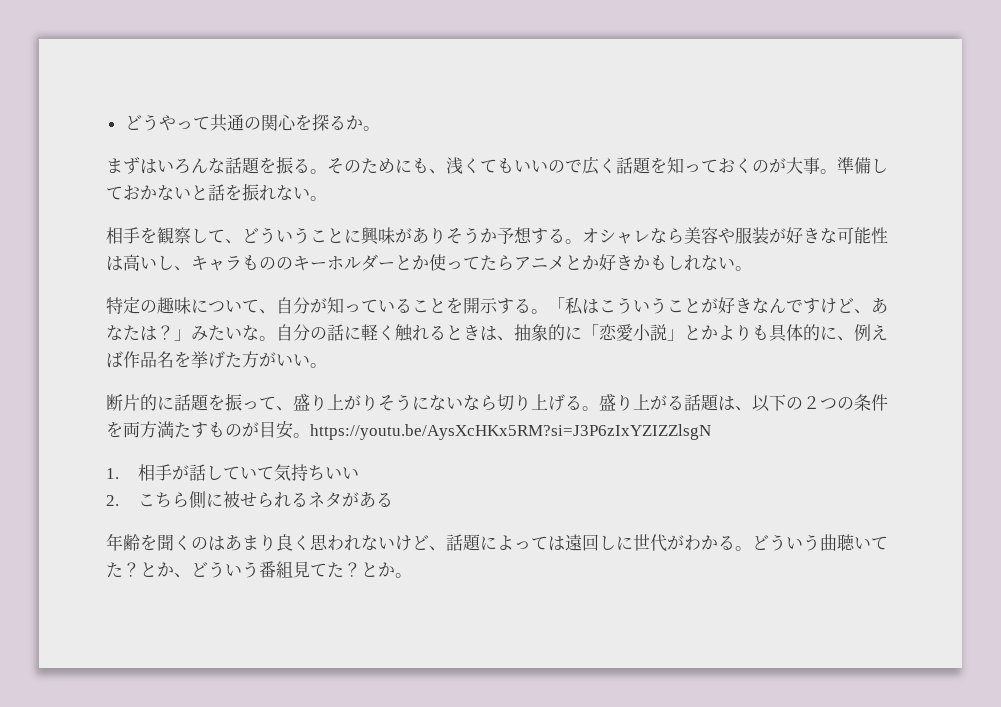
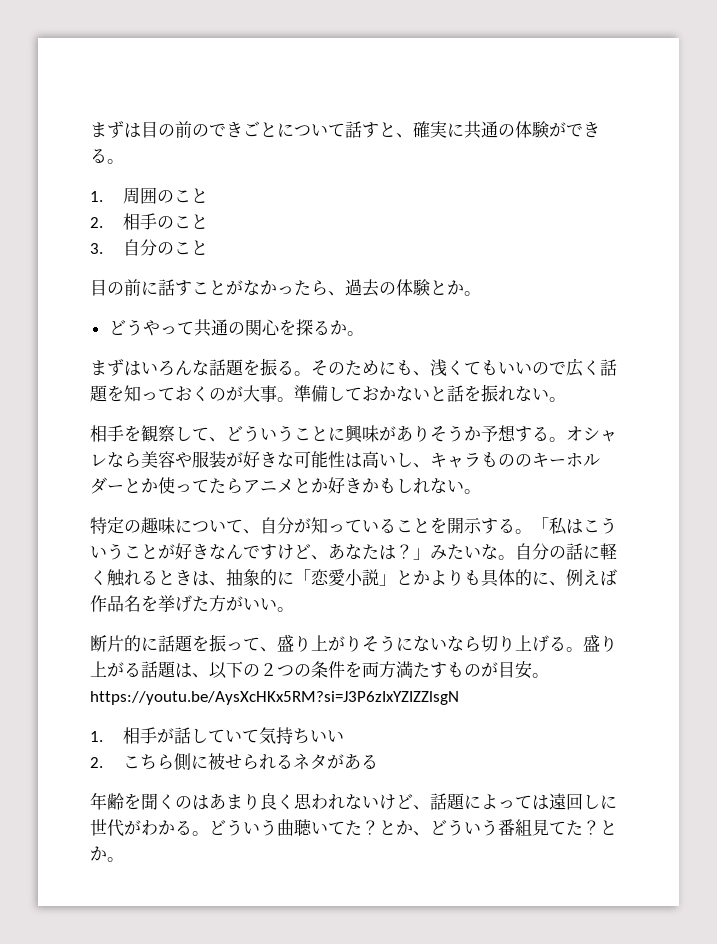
(124, 122) none -> [90,121,600,139] [90,148,124,164] [90,187,209,204] [90,213,209,230] [90,239,209,256] [90,279,481,297] まずは目の前のできごとについて話すと、確実に共通の体験ができる。 // 1.周囲のこと // 2.相手のこと // 3.自分のこと // 目の前に話すことがなかったら、過去の体験とか。 //

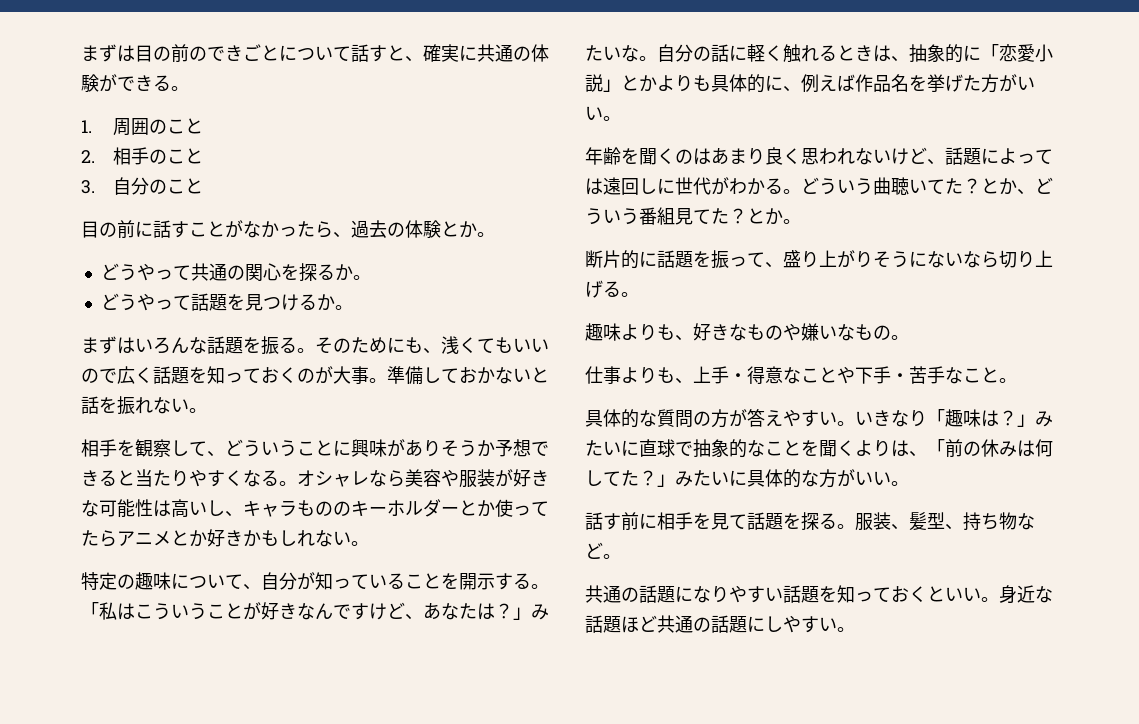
(364, 333) none -> [100,293,353,311] // どうやって話題を見つけるか。
[515,426,532,442] す -> [531,441,549,456] [81,469,261,487] できると当たりやすくな
[90,634,617,652] [90,661,549,679] [90,691,459,705] [90,727,345,744] [90,753,379,771] // 断片的に話題を振って、盛り上がりそうにないなら切り上げる。盛り上がる話題は、以下の２つの条件を両方満たすものが目安。https://youtu.be/AysXcHKx5RM?si=J3P6zIxYZIZZlsgN // 1.相手が話していて気持ちいい // 2.こちら側に被せられるネタがある -> (621, 118) none
(124, 859) none -> [585,250,1053,269] [585,280,639,298] [585,323,909,341] [585,366,1017,384] [585,409,1053,428] [585,439,1053,458] [585,469,909,488] [585,511,1035,531] [585,542,621,559] [585,585,1053,604] [585,615,855,633] // 断片的に話題を振って、盛り上がりそうにないなら切り上げる。 // 趣味よりも、好きなものや嫌いなもの。 // 仕事よりも、上手・得意なことや下手・苦手なこと。 // 具体的な質問の方が答えやすい。いきなり「趣味は？」みたいに直球で抽象的なことを聞くよりは、「前の休みは何してた？」みたいに具体的な方がいい。 // 話す前に相手を見て話題を探る。服装、髪型、持ち物など。 // 共通の話題になりやすい話題を知っておくといい。身近な話題ほど共通の話題にしやすい。

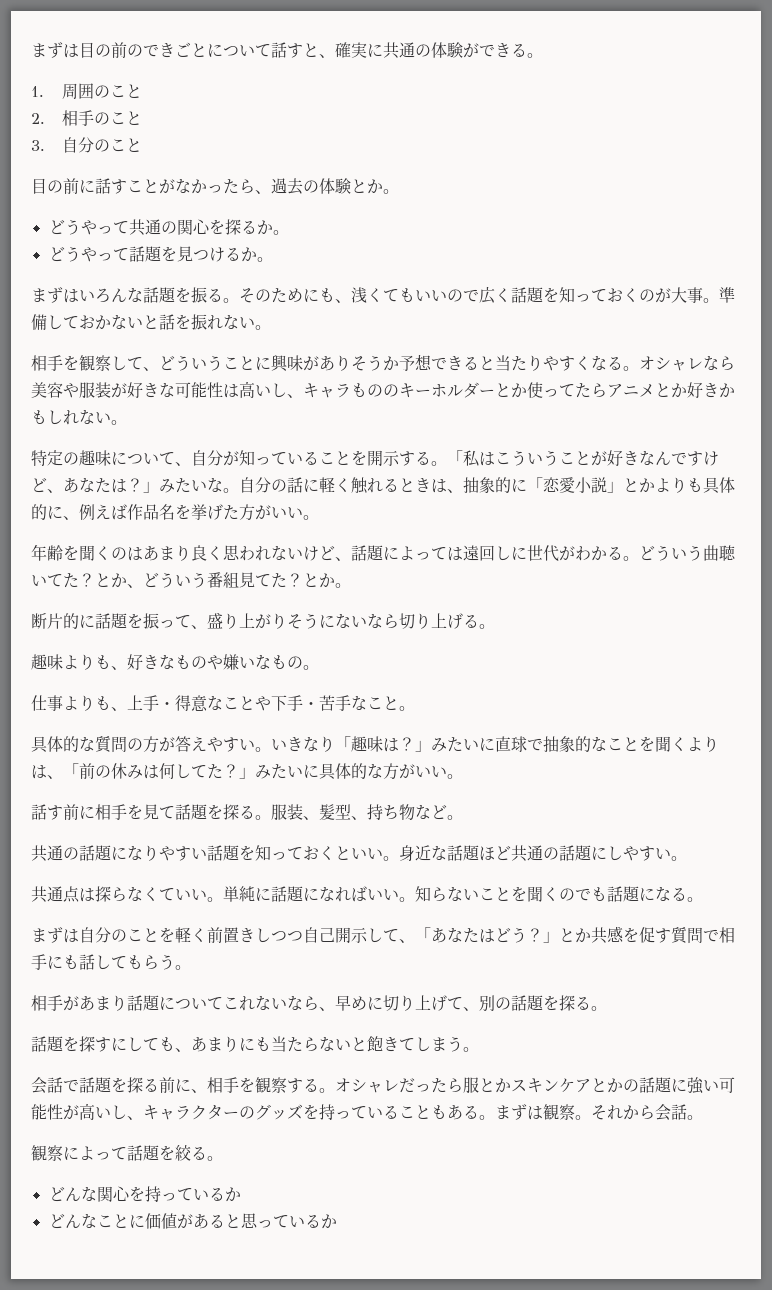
(855, 629) none -> [31,886,703,903] [31,926,735,944] [31,954,191,970] [31,995,607,1011] [31,1036,479,1052] [31,1077,735,1094] [31,1103,703,1121] [31,1145,223,1162] [48,1186,241,1202] [48,1213,337,1229] // 共通点は探らなくていい。単純に話題になればいい。知らないことを聞くのでも話題になる。 // まずは自分のことを軽く前置きしつつ自己開示して、「あなたはどう？」とか共感を促す質問で相手にも話してもらう。 // 相手があまり話題についてこれないなら、早めに切り上げて、別の話題を探る。 // 話題を探すにしても、あまりにも当たらないと飽きてしまう。 // 会話で話題を探る前に、相手を観察する。オシャレだったら服とかスキンケアとかの話題に強い可能性が高いし、キャラクターのグッズを持っていることもある。まずは観察。それから会話。 // 観察によって話題を絞る。 // どんな関心を持っているか // どんなことに価値があると思っているか

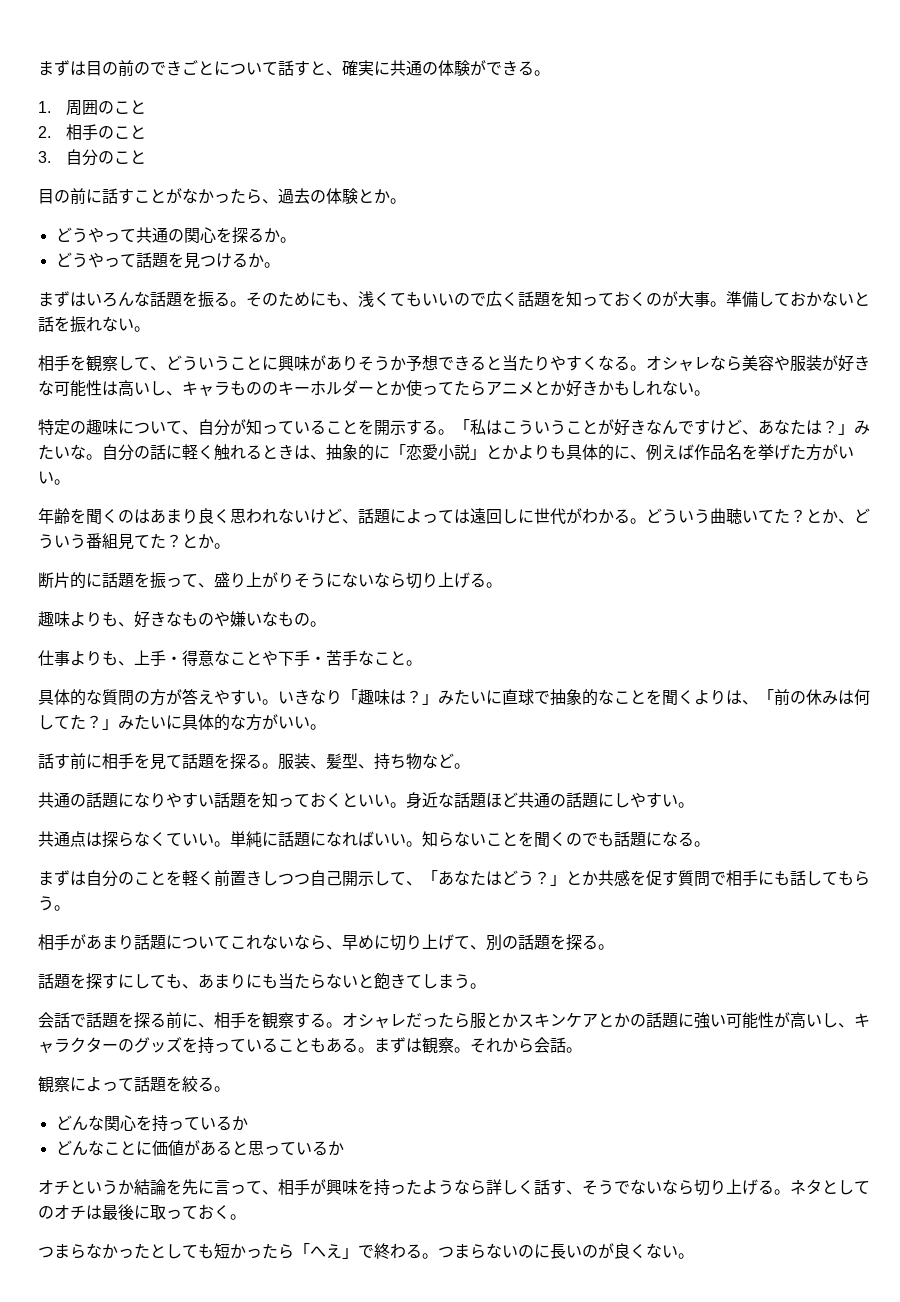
(337, 1221) none -> [38,1179,870,1196] [38,1204,246,1220] [38,1243,694,1259] // オチというか結論を先に言って、相手が興味を持ったようなら詳しく話す、そうでないなら切り上げる。ネタとしてのオチは最後に取っておく。 // つまらなかったとしても短かったら「へえ」で終わる。つまらないのに長いのが良くない。

